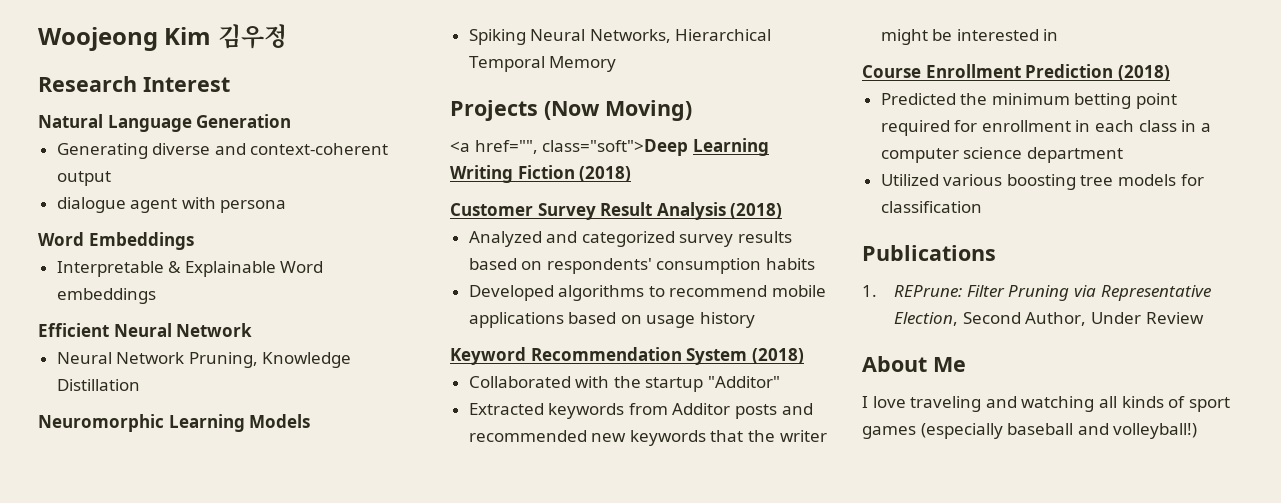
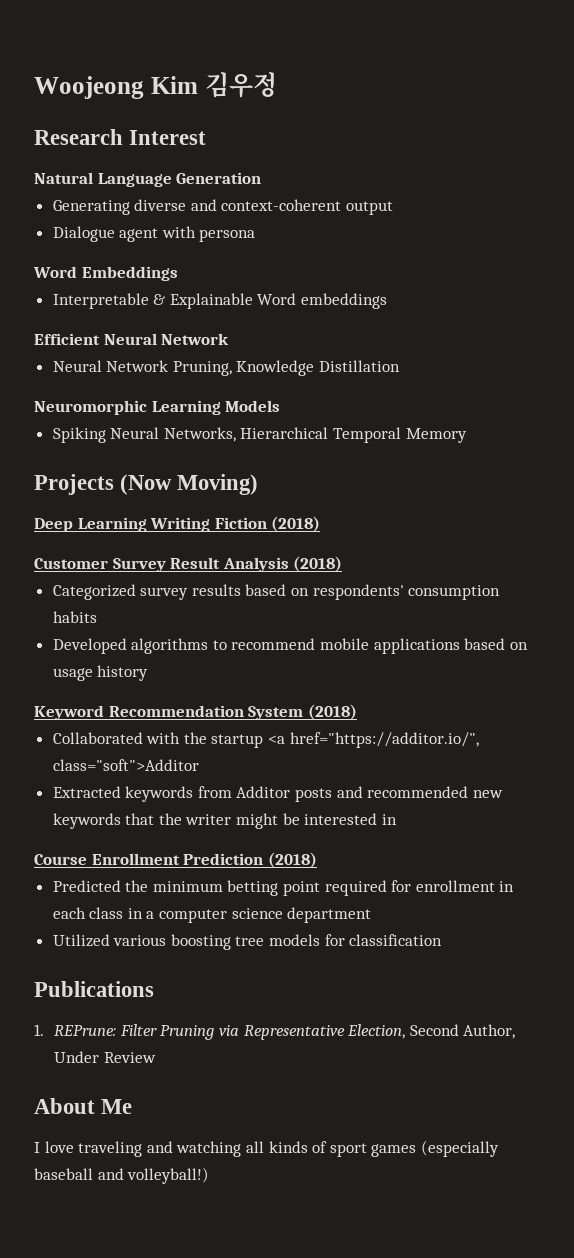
[56,197,126,213] dialogue -> [52,226,115,242] Dialogue
[450,139,689,156] <a href="", class="soft">Deep -> [34,518,73,532] Deep
[468,231,675,247] Analyzed and categorized -> [52,584,136,600] Categorized
[708,376,781,388] "Additor" -> [268,732,479,748] [52,759,199,771] <a href="https://additor.io/", class="soft">Additor

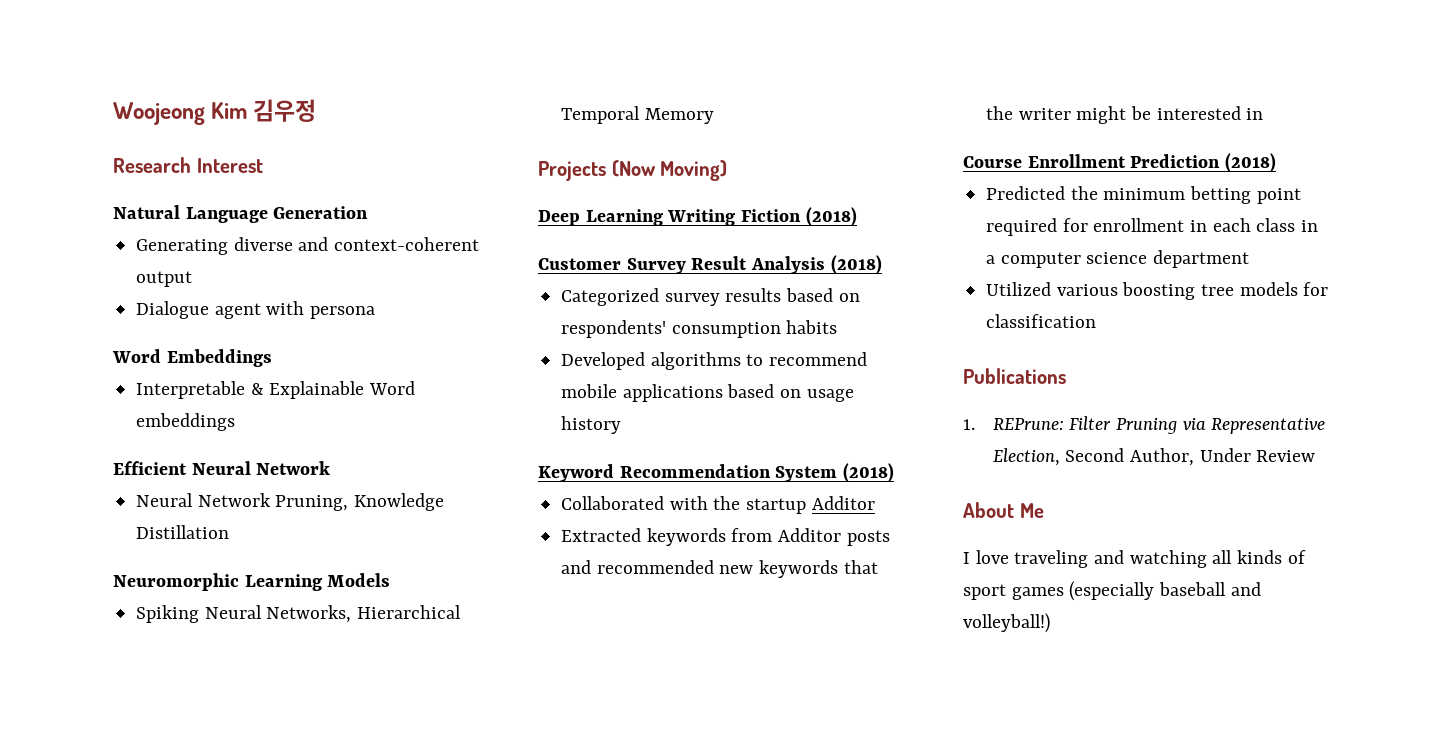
[268,732,479,748] [52,759,199,771] <a href="https://additor.io/", class="soft">Additor -> [811,496,875,510] Additor

